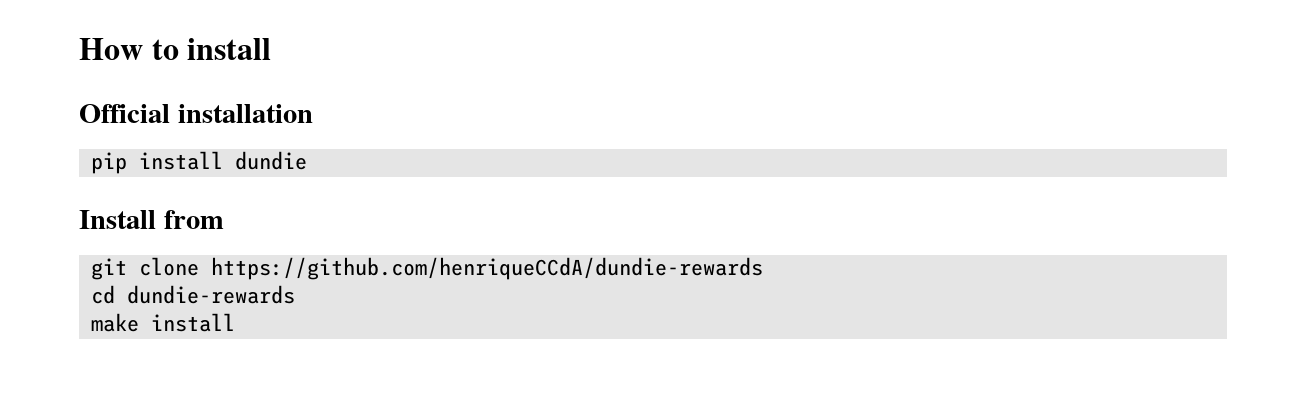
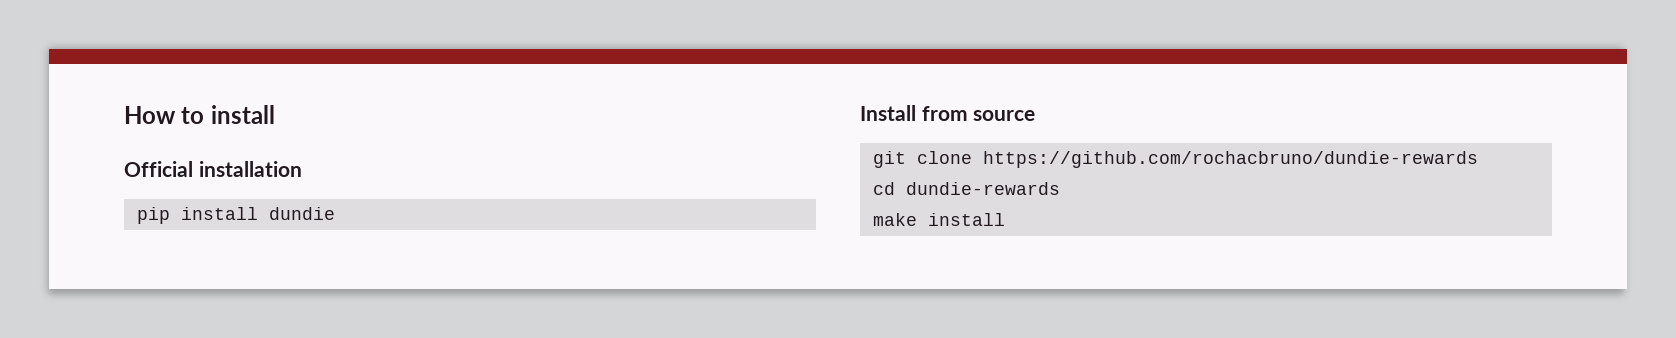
(224, 219) none -> [973,110,1036,121] source
[211,257,764,280] https://github.com/henriqueCCdA/dundie-rewards -> [982,151,1478,168] https://github.com/rochacbruno/dundie-rewards

